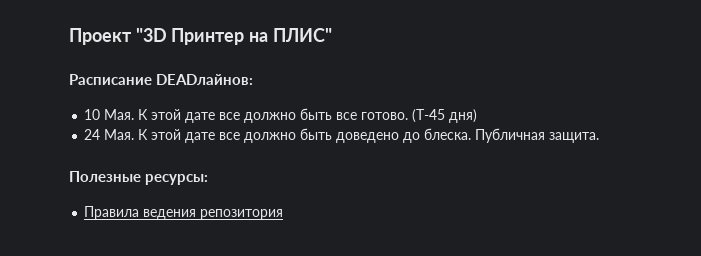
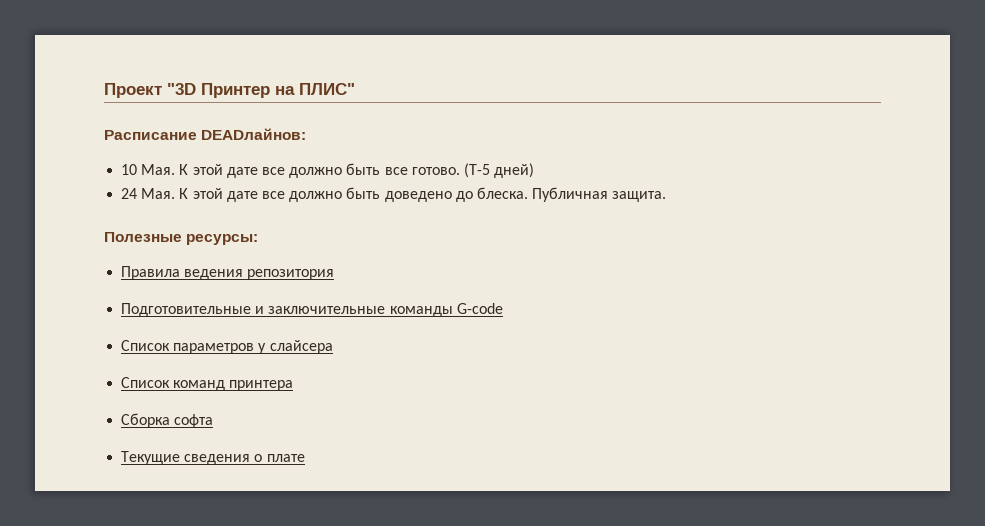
[412,109,478,123] (T-45 дня) -> [463,163,535,178] (T-5 дней)
(284, 214) none -> [121,303,503,317] [121,340,333,354] [121,377,294,391] [121,413,214,428] [121,451,305,465] // Подготовительные и заключительные команды G-code // Список параметров у слайсера // Список команд принтера // Сборка софта // Текущие сведения о плате

